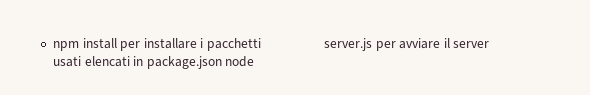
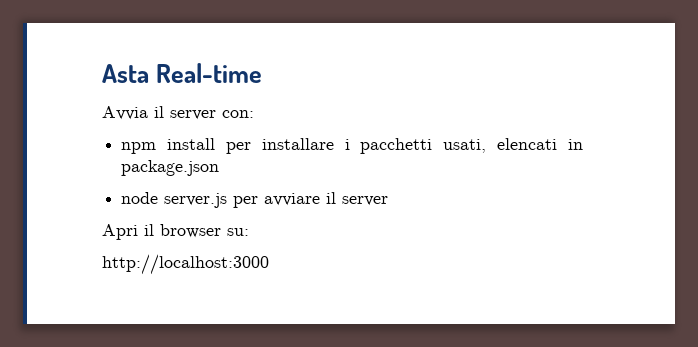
(52, 46) none -> [102,63,263,83] [102,106,254,120] Asta Real-time // Avvia il server con: //
[52,56,81,67] usati -> [443,139,487,153] usati,
(222, 62) none -> (220, 168) //
(490, 44) none -> [102,224,249,240] [102,254,269,275] // Apri il browser su: // http://localhost:3000

